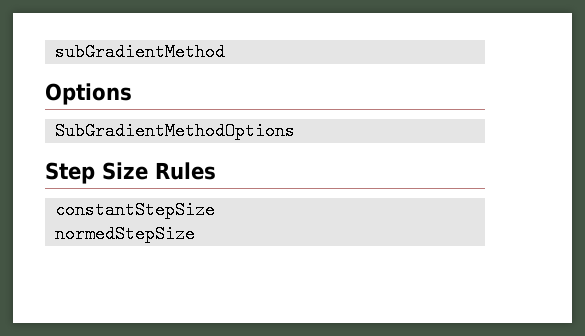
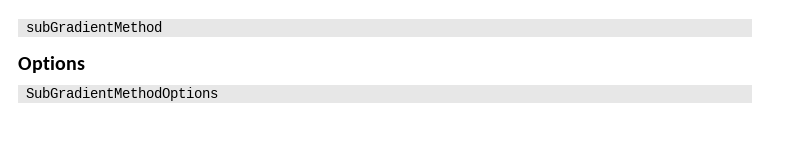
[45,162,216,184] [54,201,215,219] [54,225,195,243] // Step Size Rules // constantStepSize // normedStepSize -> (219, 94) none

